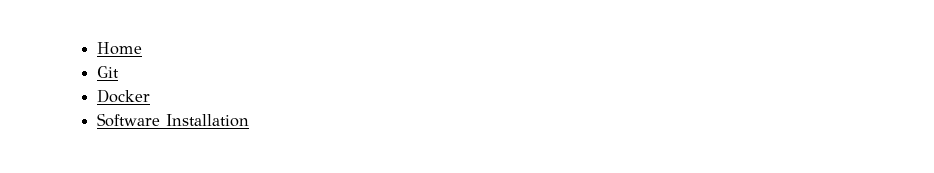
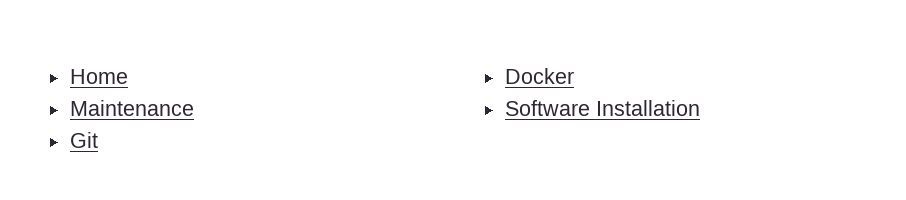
(143, 48) none -> [69,100,194,116] // Maintenance

